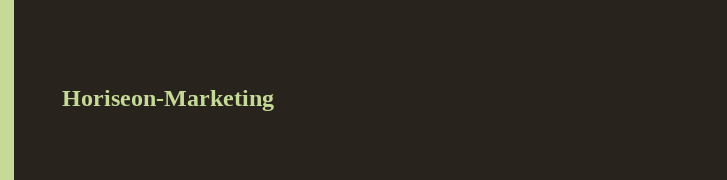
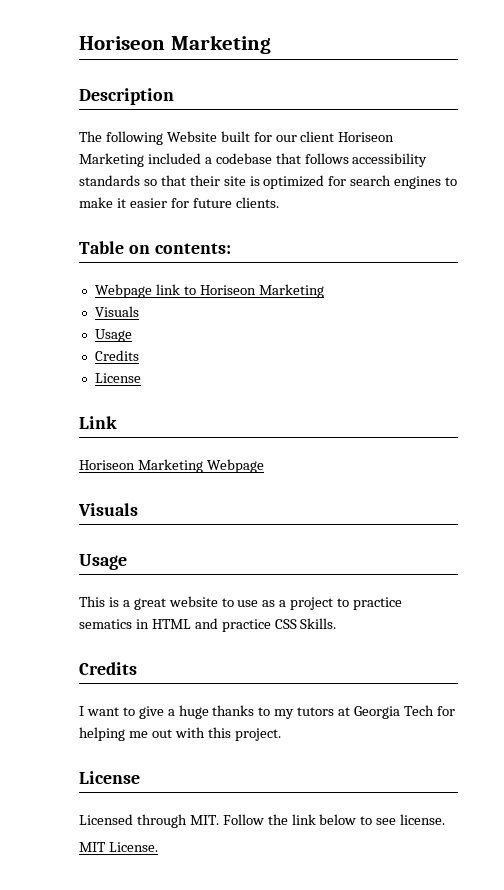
[62,90,274,111] Horiseon-Marketing -> [79,35,271,54] [79,88,174,105] [79,131,395,145] [79,153,428,167] [79,175,458,189] [79,197,279,208] [79,241,231,254] [94,284,324,298] [94,306,139,317] [94,329,132,342] [94,350,139,361] [94,373,141,383] [79,416,117,429] [79,459,264,473] [78,503,138,516] [79,554,127,570] [79,596,403,610] [79,618,337,632] [79,662,137,675] [79,705,455,719] [79,727,281,741] [79,771,140,784] [79,814,446,828] [79,842,158,852] Horiseon Marketing // Description // The following Website built for our client Horiseon Marketing included a codebase that follows accessibility standards so that their site is optimized for search engines to make it easier for future clients. // Table on contents: // Webpage link to Horiseon Marketing // Visuals // Usage // Credits // License // Link // Horiseon Marketing Webpage // Visuals // Usage // This is a great website to use as a project to practice sematics in HTML and practice CSS Skills. // Credits // I want to give a huge thanks to my tutors at Georgia Tech for helping me out with this project. // License // Licensed through MIT. Follow the link below to see license. // MIT License.

